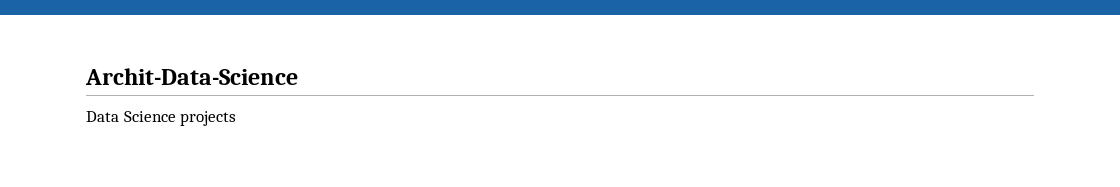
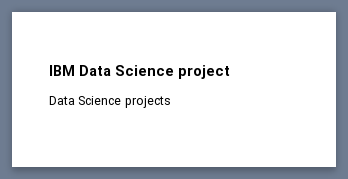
[85,68,298,85] Archit-Data-Science -> [49,65,230,79] IBM Data Science project

